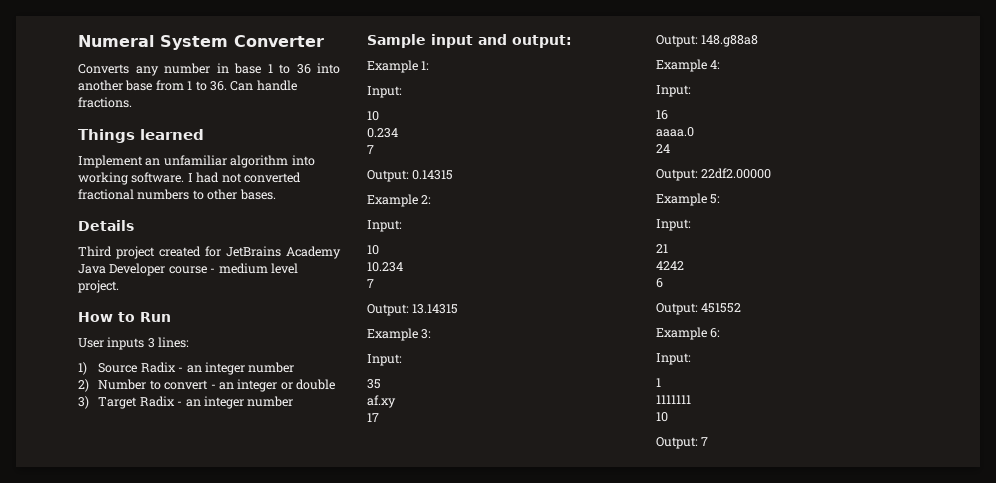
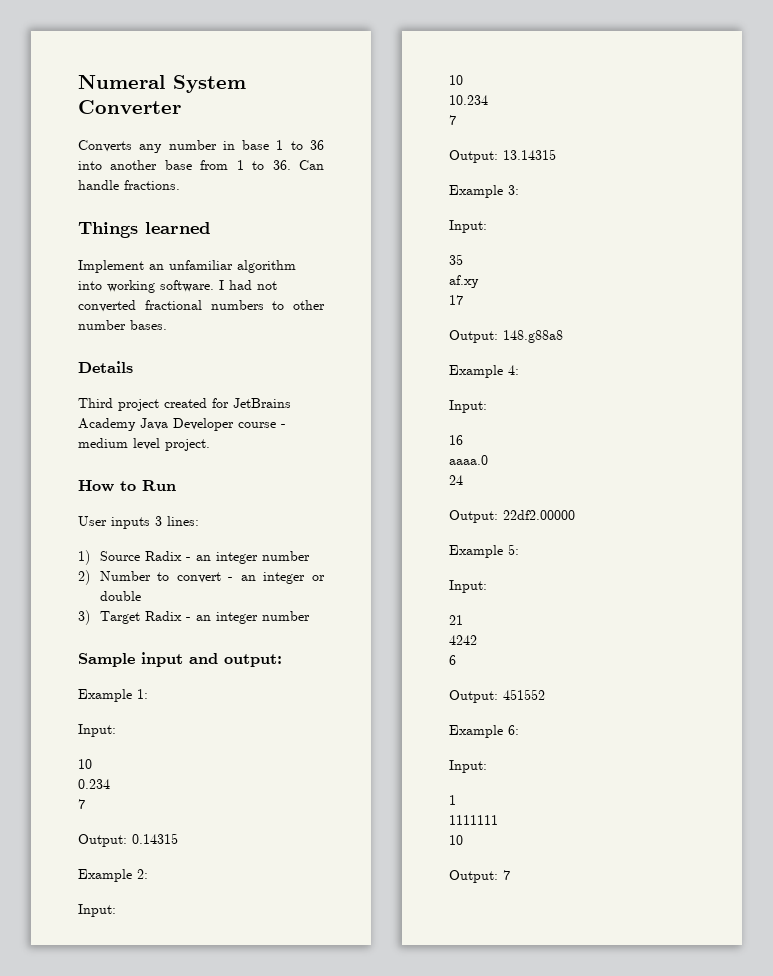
(238, 194) none -> [78,320,126,330] number

